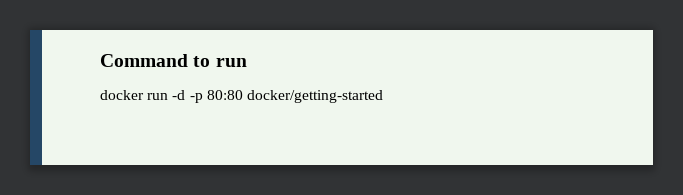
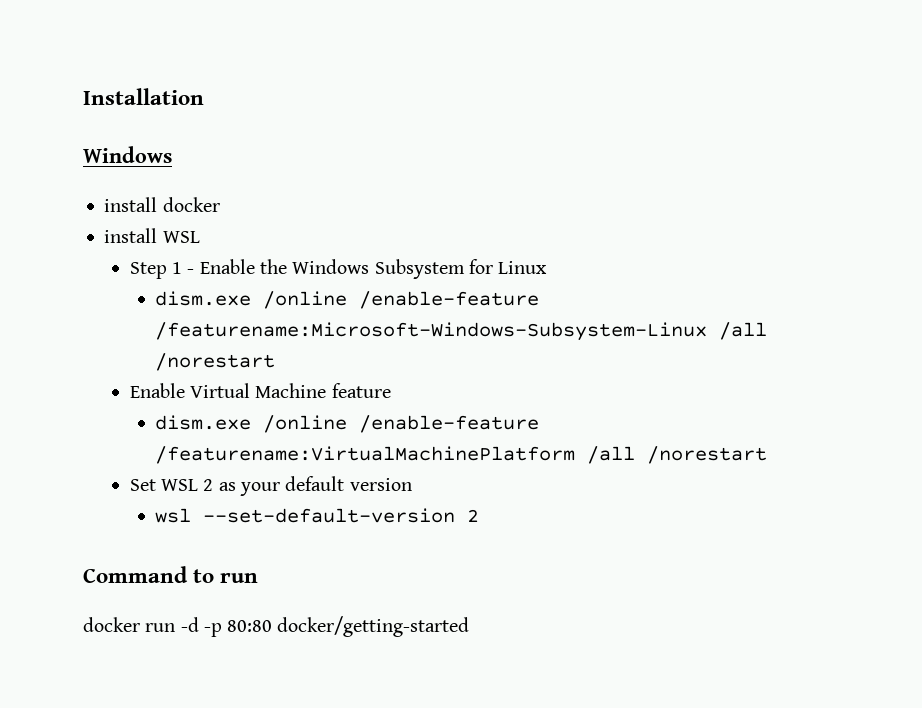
(100, 60) none -> [83,88,204,105] [83,146,172,163] [104,197,220,212] [104,228,200,243] [129,259,548,279] [155,291,540,309] [155,322,768,341] [155,353,276,371] [129,383,391,398] [155,415,540,433] [155,446,768,464] [129,476,412,496] [155,508,480,523] Installation // Windows // install docker // install WSL // Step 1 - Enable the Windows Subsystem for Linux // dism.exe /online /enable-feature /featurename:Microsoft-Windows-Subsystem-Linux /all /norestart // Enable Virtual Machine feature // dism.exe /online /enable-feature /featurename:VirtualMachinePlatform /all /norestart // Set WSL 2 as your default version // wsl --set-default-version 2 //

